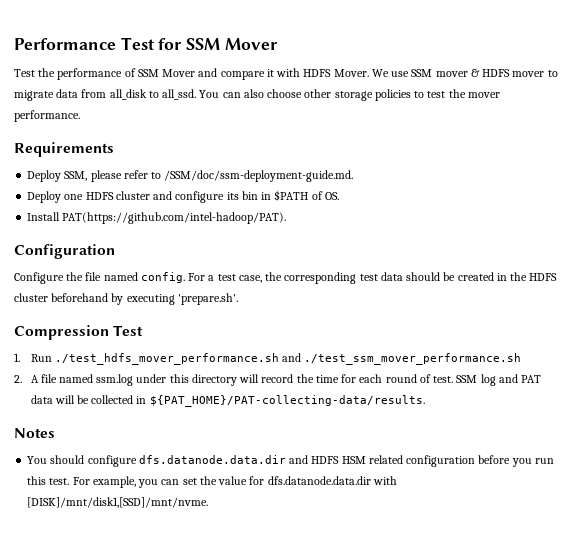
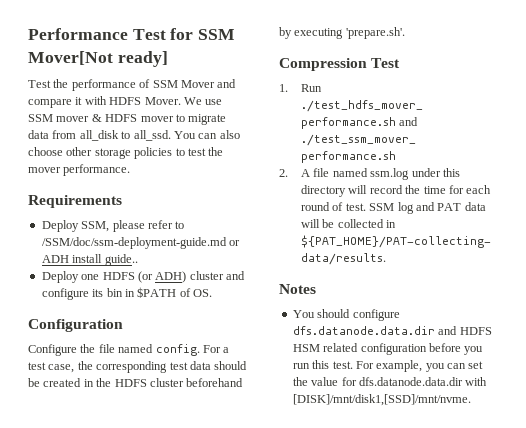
[224,38,278,50] Mover -> [28,51,168,67] Mover[Not ready]
[164,170,354,182] /SSM/doc/ssm-deployment-guide.md. -> [41,237,241,249] [41,254,138,266] /SSM/doc/ssm-deployment-guide.md or ADH install guide..
(114, 196) none -> [137,271,187,283] (or ADH)
[27,212,287,224] // Install PAT(https://github.com/intel-hadoop/PAT). -> (212, 293) none

